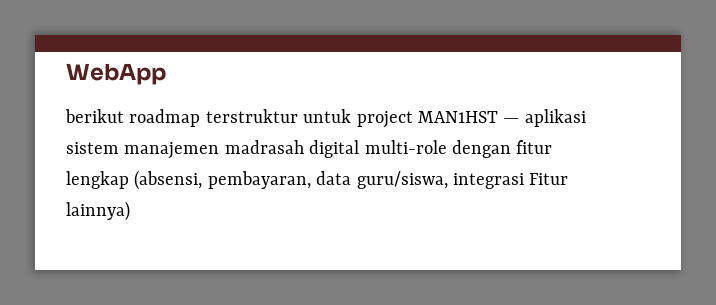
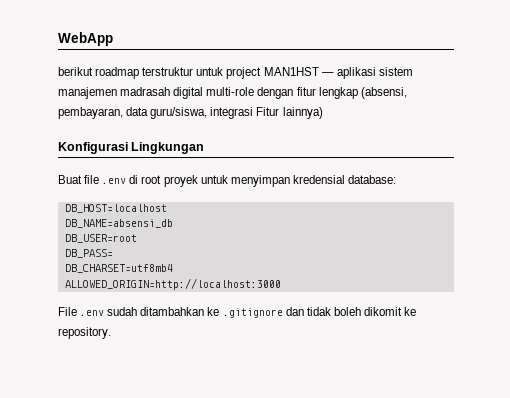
(130, 211) none -> [58,142,205,154] [58,175,396,187] [64,204,167,213] [64,219,173,228] [64,234,137,243] [64,249,113,258] [64,264,173,273] [64,278,281,290] [58,307,417,318] [58,327,111,339] // Konfigurasi Lingkungan // Buat file .env di root proyek untuk menyimpan kredensial database: // DB_HOST=localhost // DB_NAME=absensi_db // DB_USER=root // DB_PASS= // DB_CHARSET=utf8mb4 // ALLOWED_ORIGIN=http://localhost:3000 // File .env sudah ditambahkan ke .gitignore dan tidak boleh dikomit ke repository.

